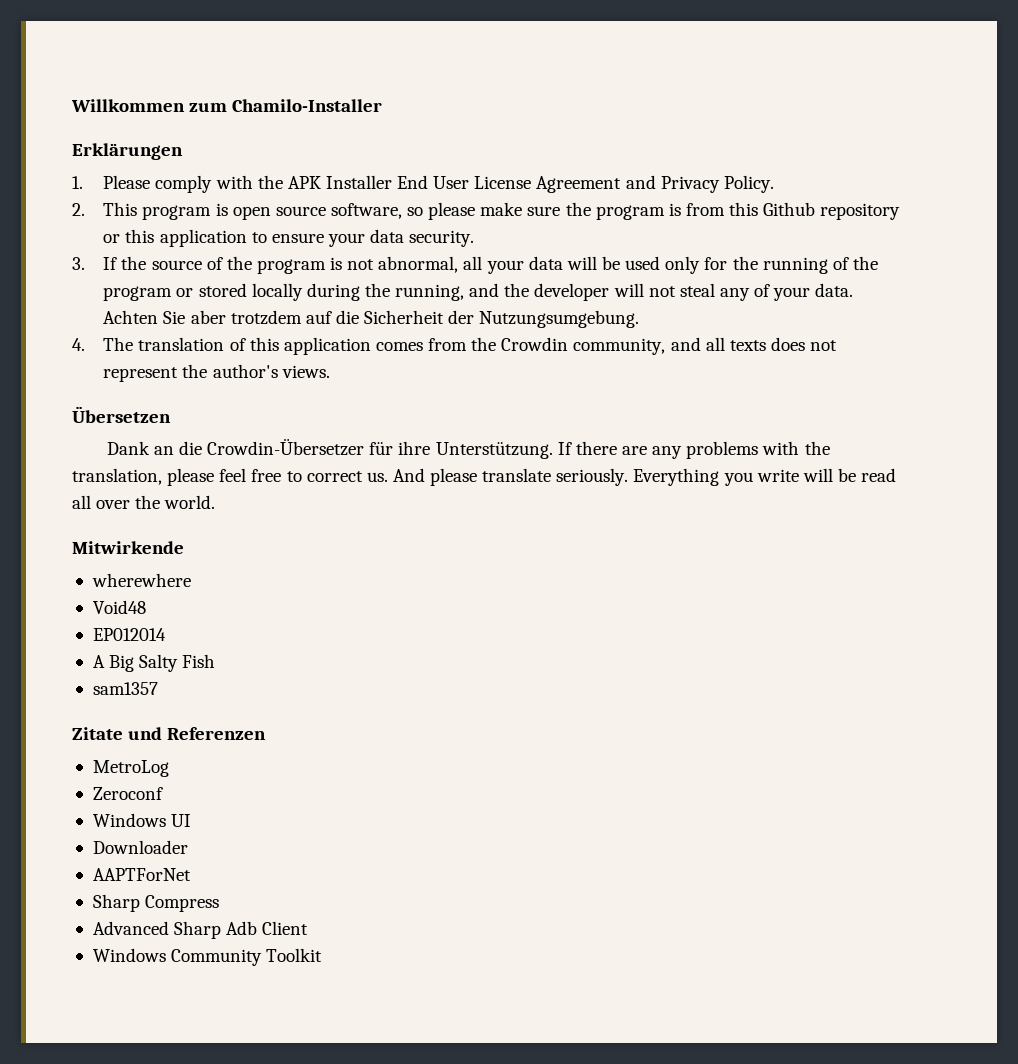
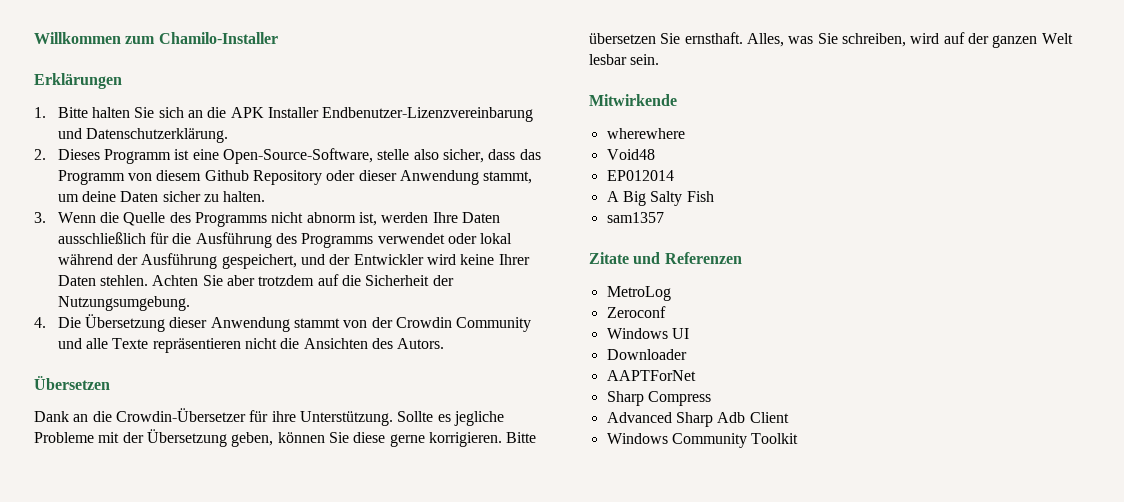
[103,175,774,193] [72,202,901,220] [103,229,475,247] [72,256,878,274] [103,283,854,301] Please comply with the APK Installer End User License Agreement and Privacy Policy. // 2. This program is open source software, so please make sure the program is from this Github repository or this application to ensure your data security. // 3. If the source of the program is not abnormal, all your data will be used only for the running of the program or stored locally during the running, and the developer will not steal any of your data. -> [57,107,534,122] [57,128,229,143] [34,148,541,164] [57,170,533,185] [57,191,266,202] [34,212,500,227] [57,232,513,248] [57,253,530,269] [57,275,149,286] Bitte halten Sie sich an die APK Installer Endbenutzer-Lizenzvereinbarung und Datenschutzerklärung. // 2. Dieses Programm ist eine Open-Source-Software, stelle also sicher, dass das Programm von diesem Github Repository oder dieser Anwendung stammt, um deine Daten sicher zu halten. // 3. Wenn die Quelle des Programms nicht abnorm ist, werden Ihre Daten ausschließlich für die Ausführung des Programms verwendet oder lokal während der Ausführung gespeichert, und der Entwickler wird keine Ihrer Daten stehlen.
[103,337,838,355] [103,364,330,382] The translation of this application comes from the Crowdin community, and all texts does not represent the author's views. -> [57,314,532,332] [57,338,445,353] Die Übersetzung dieser Anwendung stammt von der Crowdin Community und alle Texte repräsentieren nicht die Ansichten des Autors.
[557,441,830,459] [72,468,897,486] [72,495,216,509] If there are any problems with the translation, please feel free to correct us. And please translate seriously. Everything you write will be read all over the world. -> [397,411,504,426] [34,429,537,447] [589,32,1073,48] [589,54,660,65] Sollte es jegliche Probleme mit der Übersetzung geben, können Sie diese gerne korrigieren. Bitte übersetzen Sie ernsthaft. Alles, was Sie schreiben, wird auf der ganzen Welt lesbar sein.

